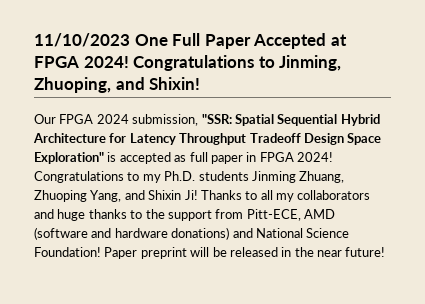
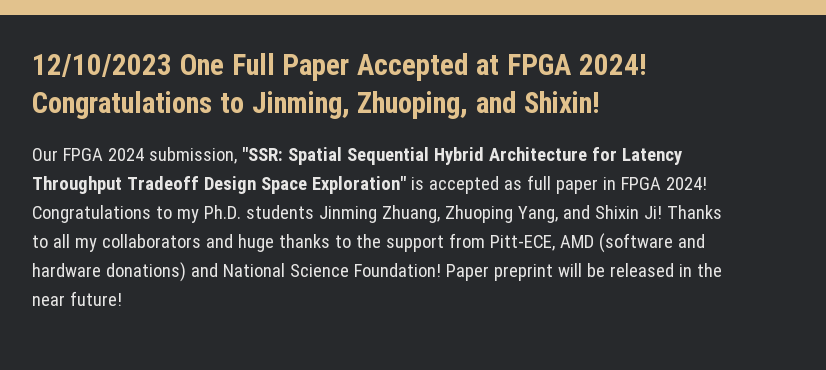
[34,33,130,47] 11/10/2023 -> [32,54,172,77] 12/10/2023

